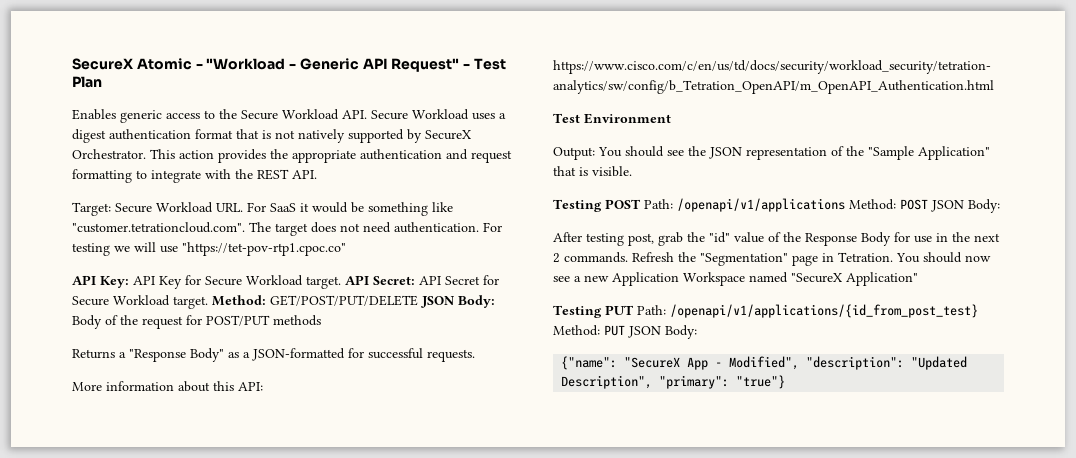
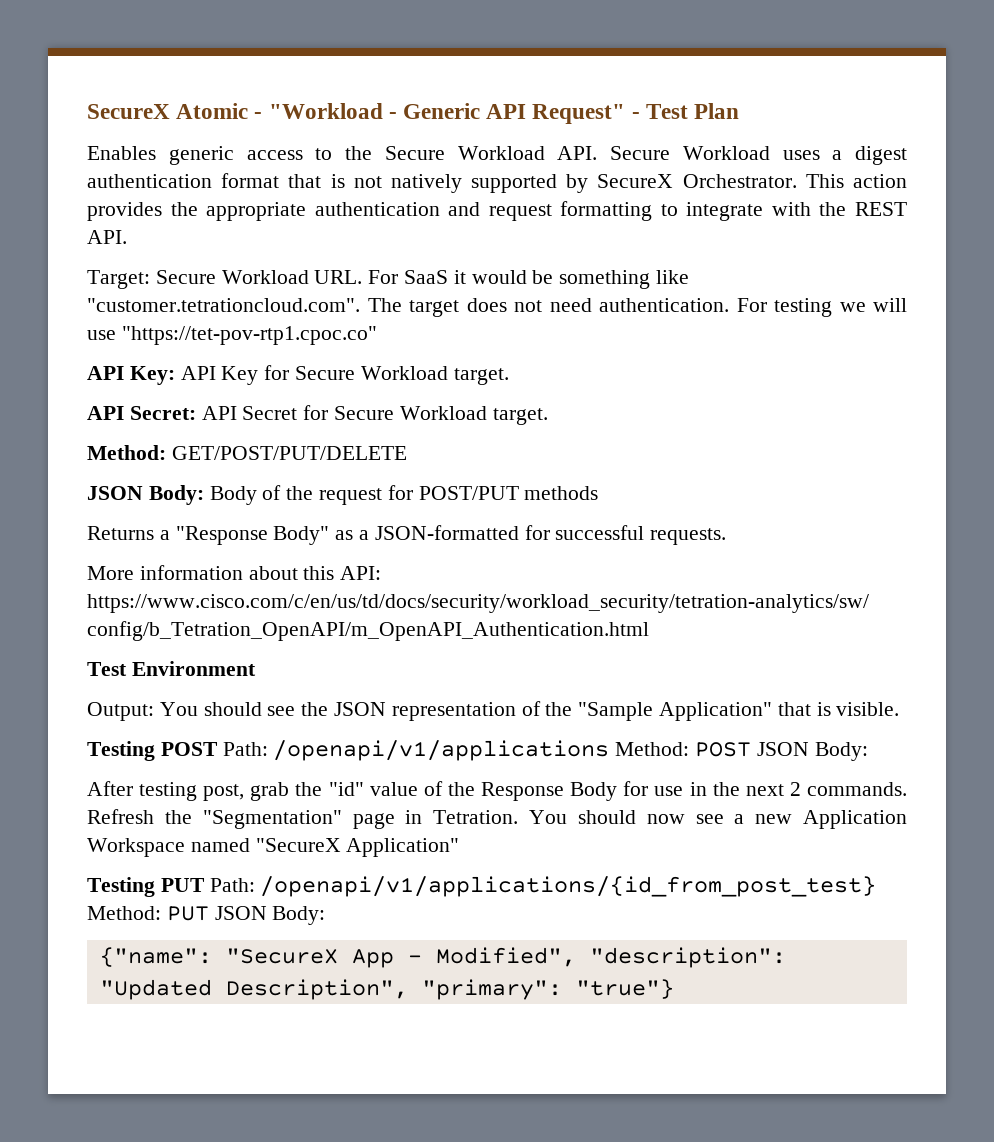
(341, 282) none -> (509, 376) //
(208, 302) none -> (548, 416) //
(418, 300) none -> (407, 453) //

